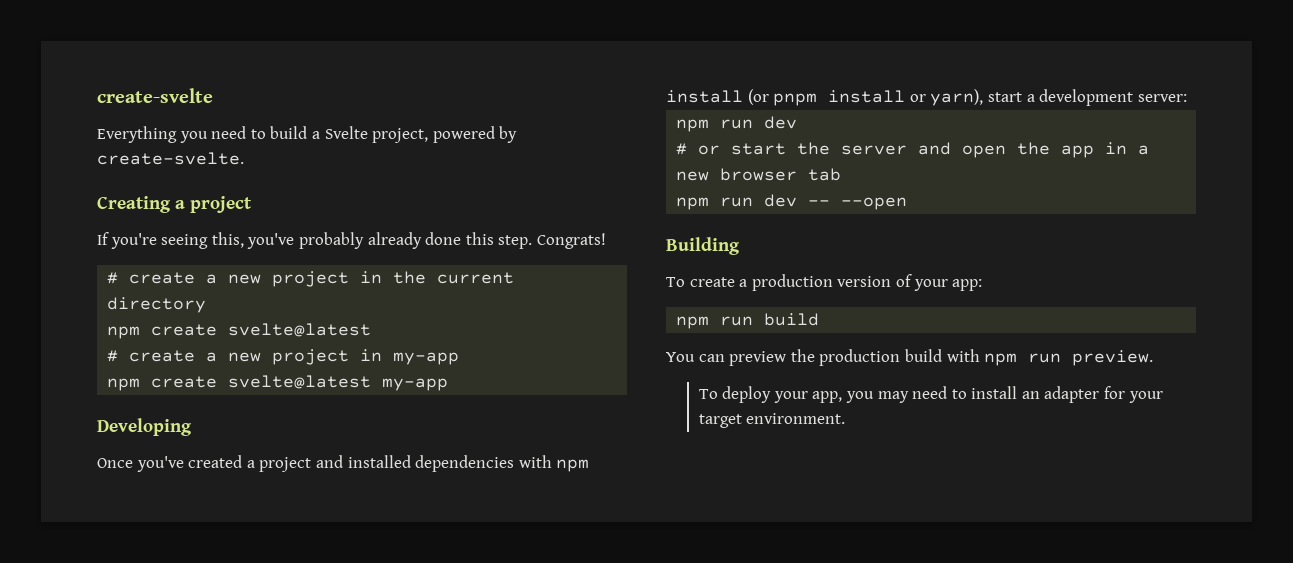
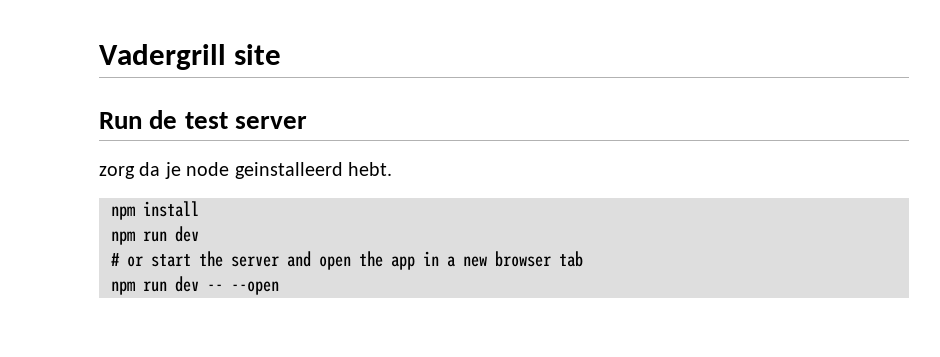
[97,88,213,103] [97,126,518,143] [97,152,244,165] [97,196,252,213] [97,232,606,249] [107,271,515,287] [107,297,207,313] [107,323,372,339] [107,349,460,365] [107,375,449,391] [97,418,192,436] [97,455,590,472] [666,89,1187,106] create-svelte // Everything you need to build a Svelte project, powered by create-svelte. // Creating a project // If you're seeing this, you've probably already done this step. Congrats! // # create a new project in the current directory // npm create svelte@latest // # create a new project in my-app // npm create svelte@latest my-app // Developing // Once you've created a project and installed dependencies with npm install (or pnpm install or yarn), start a development server: -> [99,44,282,70] [99,110,307,129] [99,162,392,179] [111,201,199,220] Vadergrill site // Run de test server // zorg da je node geinstalleerd hebt. // npm install
[666,237,740,255] [666,274,983,291] [676,313,820,329] [666,349,1154,366] [698,386,1163,403] [698,413,846,428] // Building // To create a production version of your app: // npm run build // You can preview the production build with npm run preview. // To deploy your app, you may need to install an adapter for your target environment. -> (279, 288) none

